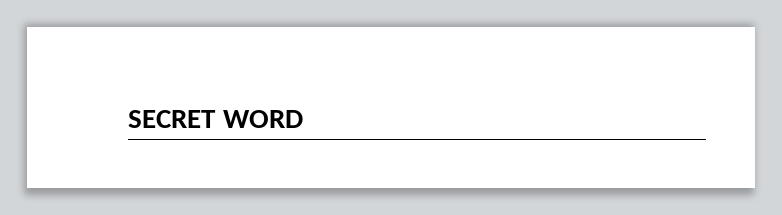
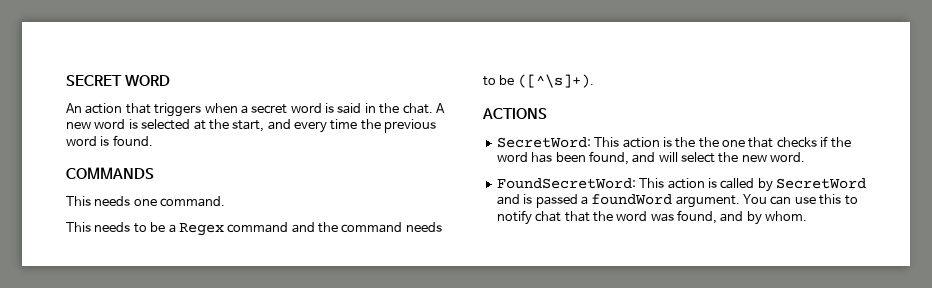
(303, 119) none -> [66,103,445,117] [66,119,437,133] [66,135,153,146] [66,167,154,179] [66,196,226,207] [66,222,442,236] [483,74,594,88] [482,108,547,119] [496,136,851,148] [496,151,806,165] [496,178,866,192] [496,194,858,208] [496,210,808,225] // An action that triggers when a secret word is said in the chat. A new word is selected at the start, and every time the previous word is found. // COMMANDS // This needs one command. // This needs to be a Regex command and the command needs to be ([^\s]+). // ACTIONS // SecretWord: This action is the the one that checks if the word has been found, and will select the new word. // FoundSecretWord: This action is called by SecretWord and is passed a foundWord argument. You can use this to notify chat that the word was found, and by whom.

